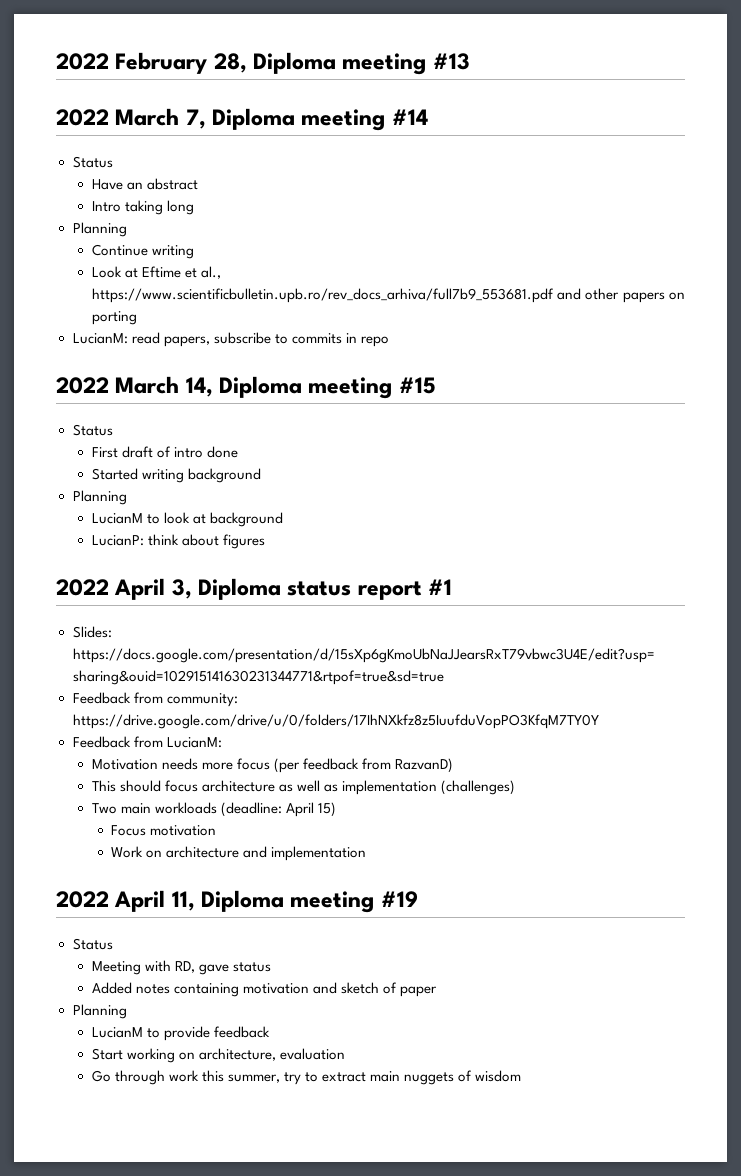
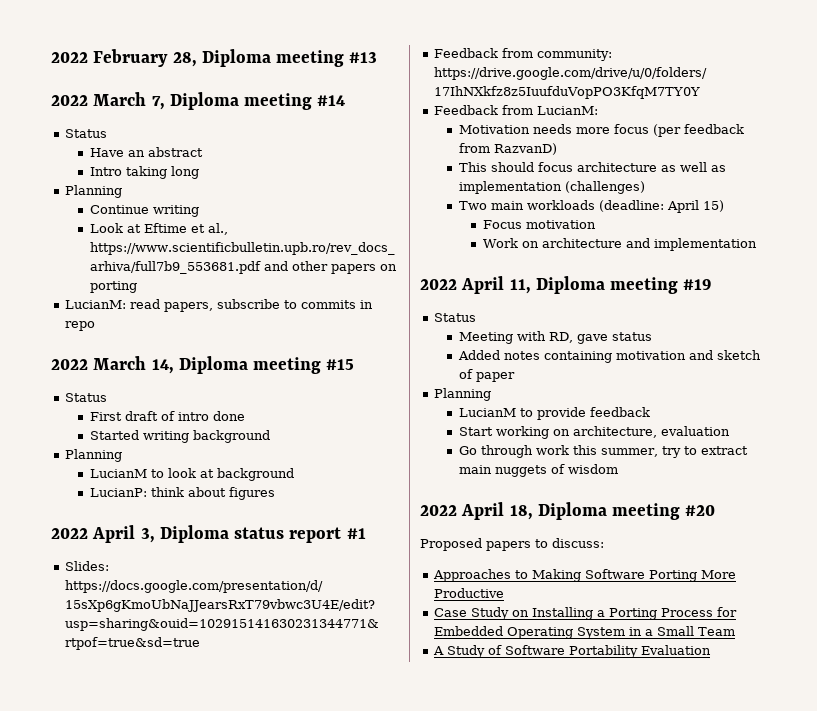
(522, 1076) none -> [420,502,716,520] [420,538,604,551] [433,569,737,582] [434,588,505,598] [434,607,738,620] [434,626,736,639] [433,645,712,658] // 2022 April 18, Diploma meeting #20 // Proposed papers to discuss: // Approaches to Making Software Porting More Productive // Case Study on Installing a Porting Process for Embedded Operating System in a Small Team // A Study of Software Portability Evaluation

